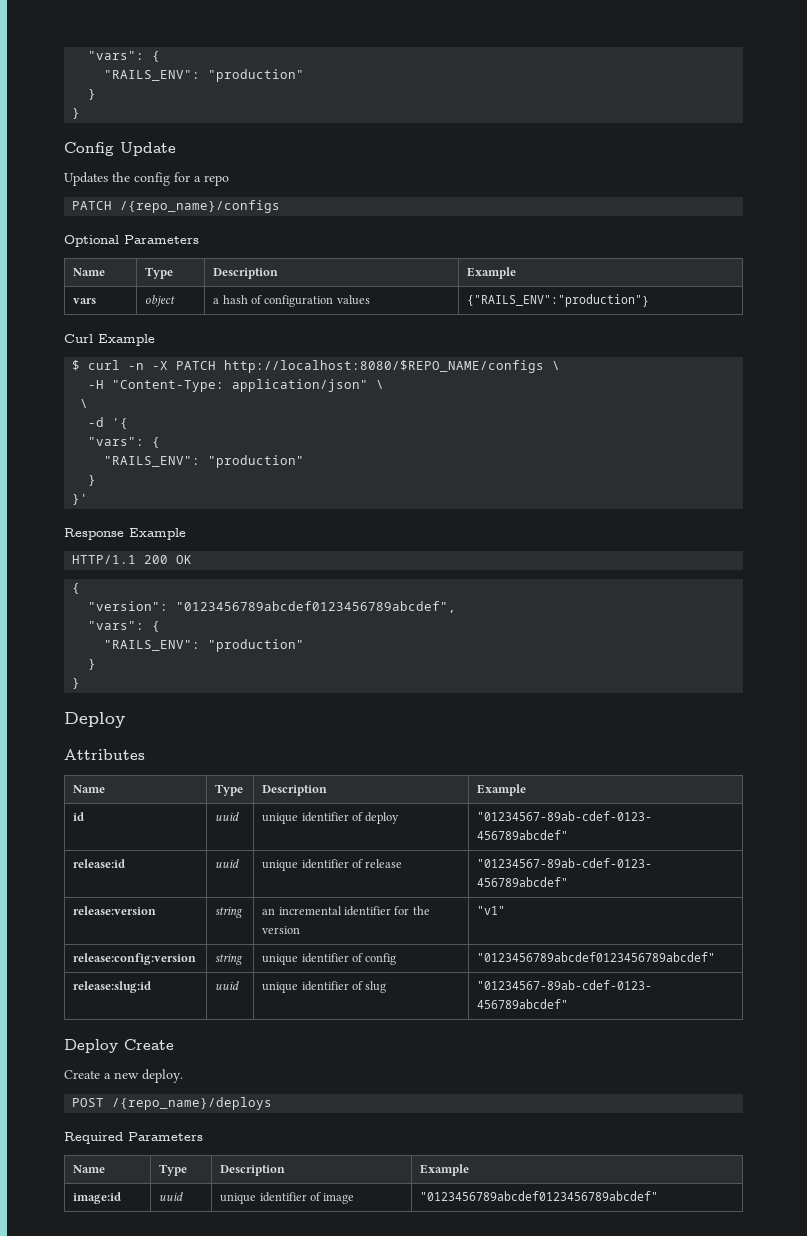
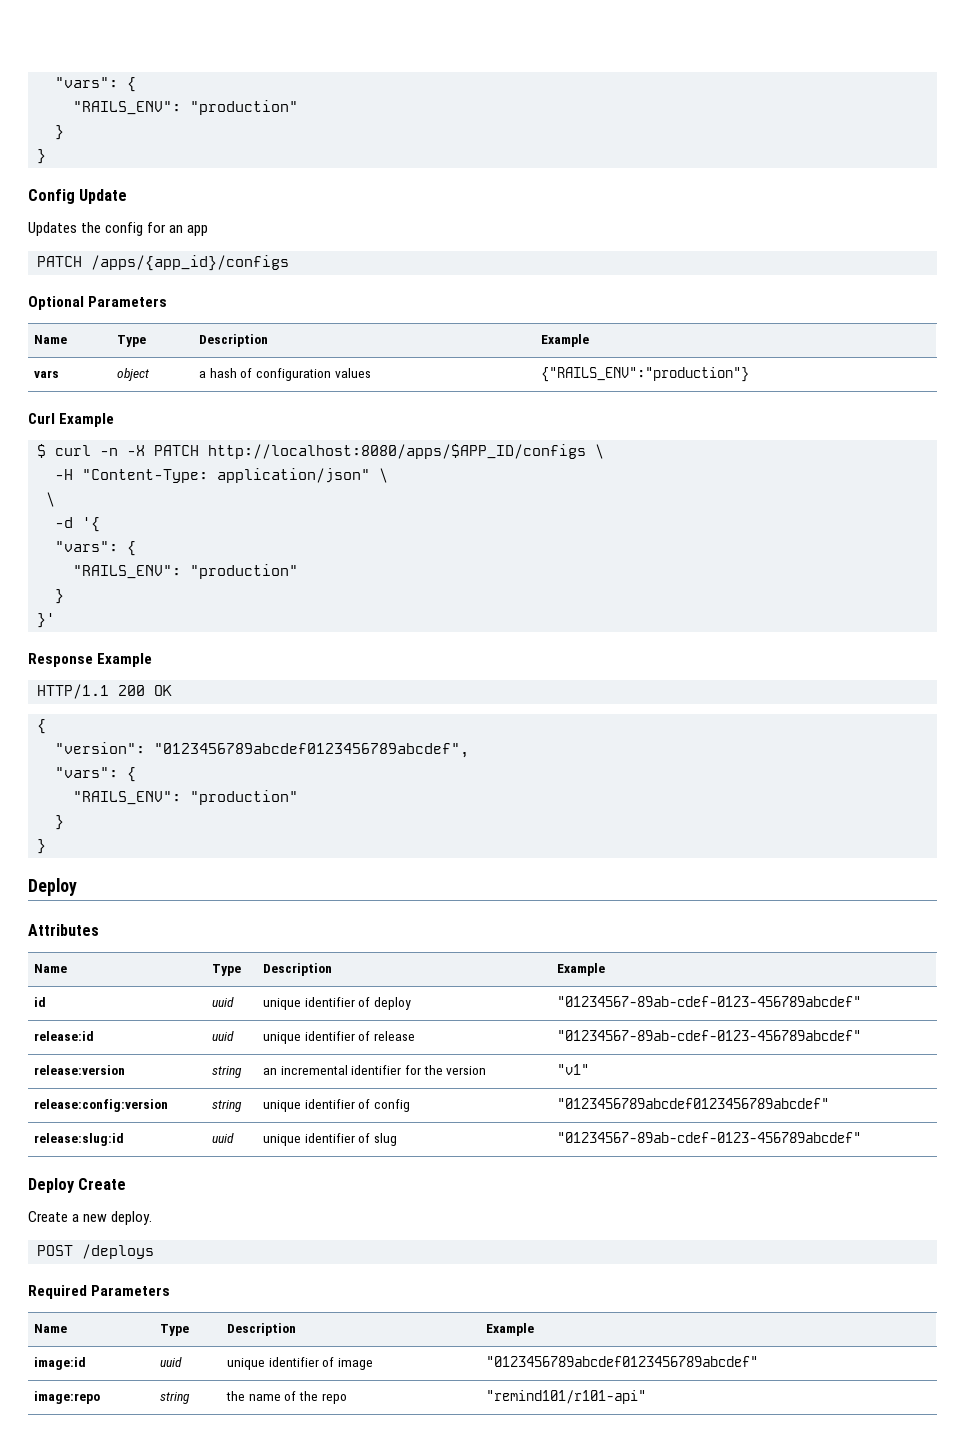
[194,175,229,186] [72,200,281,213] a repo // PATCH /{repo_name}/configs -> [169,225,209,236] [37,255,289,271] an app // PATCH /apps/{app_id}/configs
[224,360,545,373] http://localhost:8080/$REPO_NAME/configs -> [208,444,586,459] http://localhost:8080/apps/$APP_ID/configs
[112,1097,273,1110] /{repo_name}/deploys -> [82,1244,154,1259] /deploys
(659, 1196) none -> [34,1391,101,1404] [160,1392,191,1404] [226,1391,347,1404] [486,1390,647,1404] // image:repo | string | the name of the repo | "remind101/r101-api"

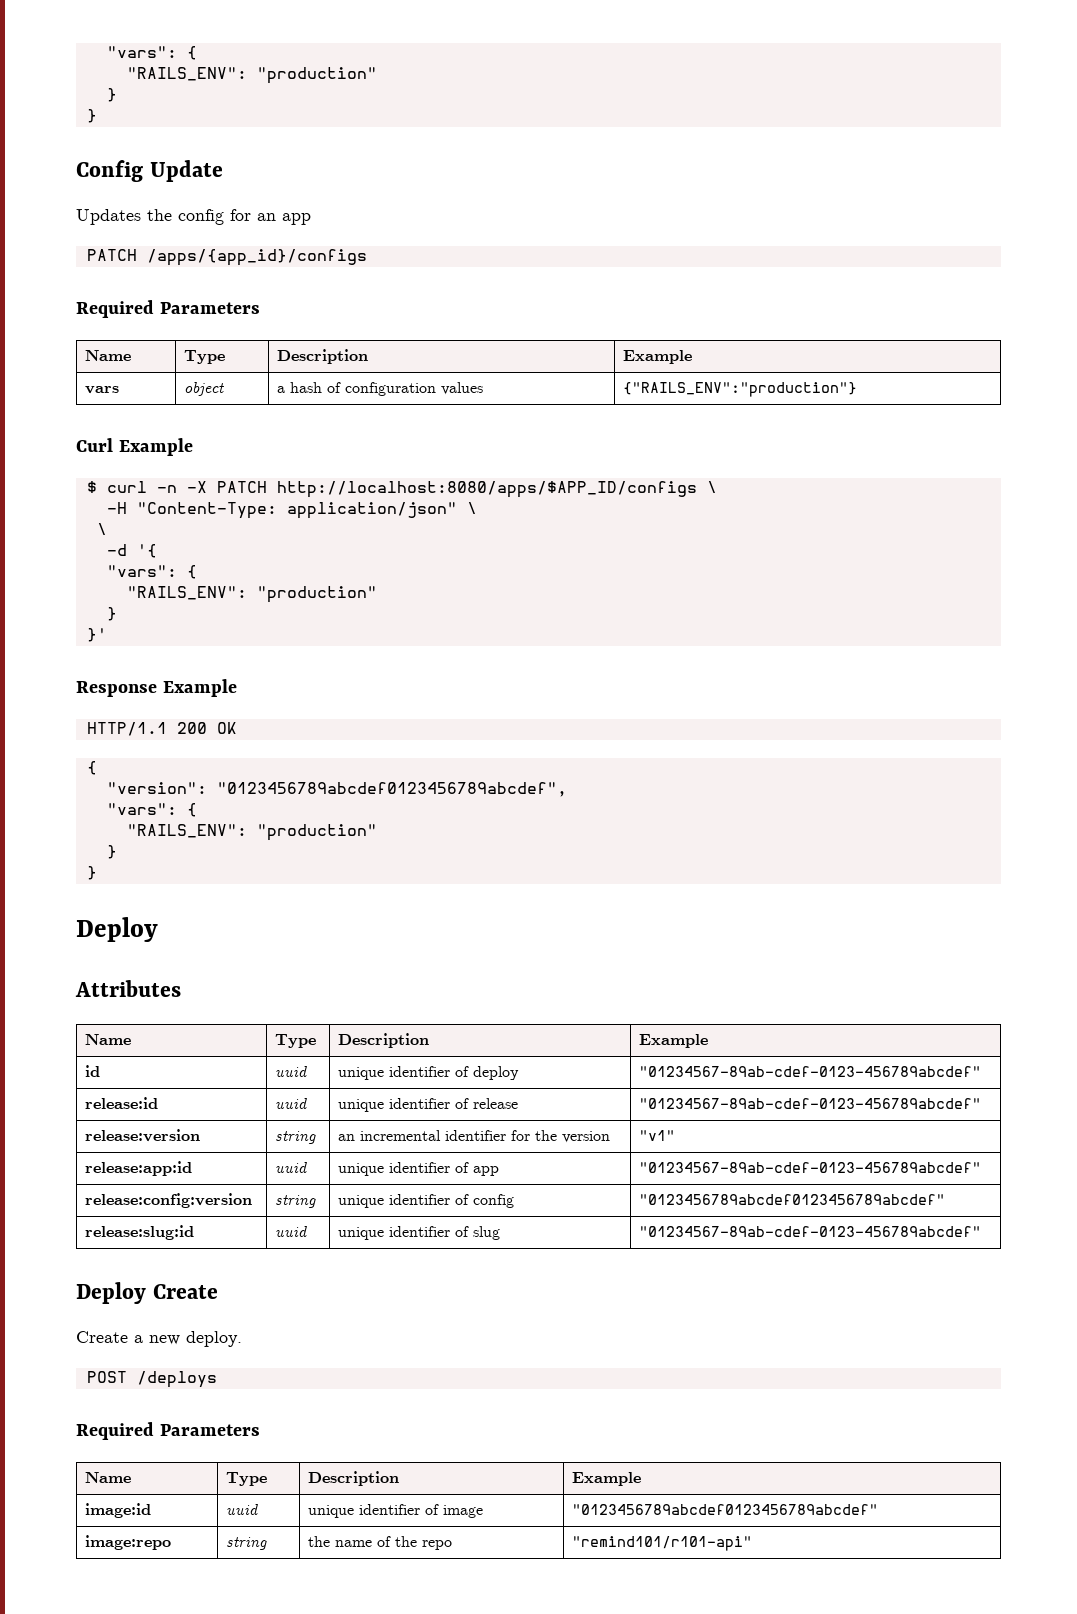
[28,296,84,310] Optional -> [76,300,154,318] Required
(590, 1069) none -> [85,1161,193,1176] [275,1162,308,1173] [338,1162,500,1176] [639,1162,982,1173] // release:app:id | uuid | unique identifier of app | "01234567-89ab-cdef-0123-456789abcdef"

